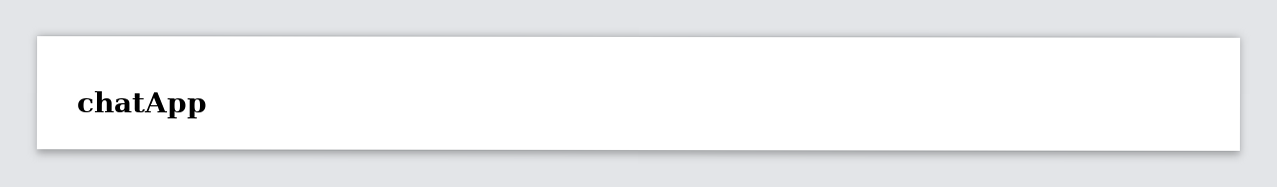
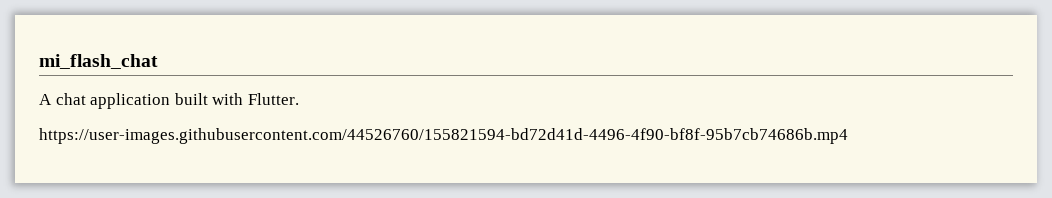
[76,91,208,119] chatApp -> [39,54,158,69] [39,93,299,109] [39,128,848,144] mi_flash_chat // A chat application built with Flutter. // https://user-images.githubusercontent.com/44526760/155821594-bd72d41d-4496-4f90-bf8f-95b7cb74686b.mp4

